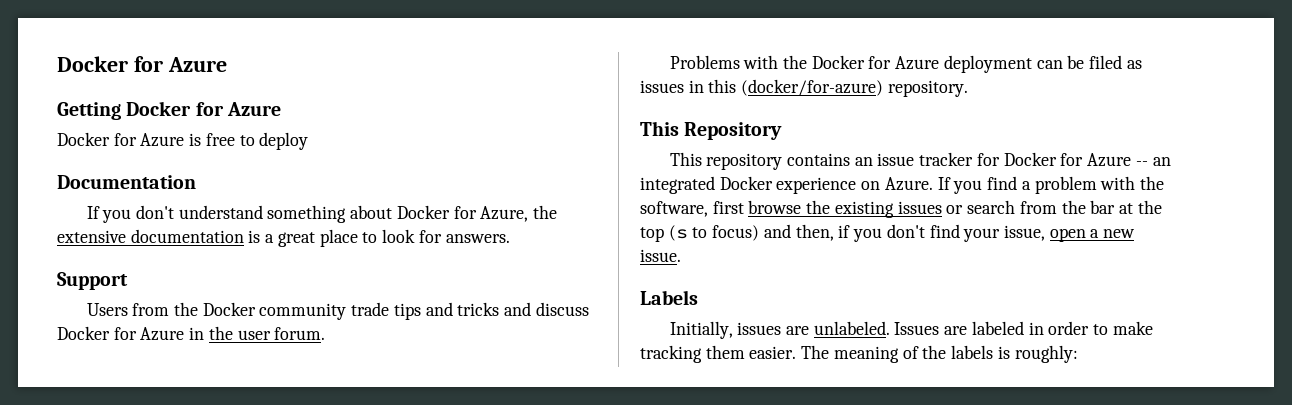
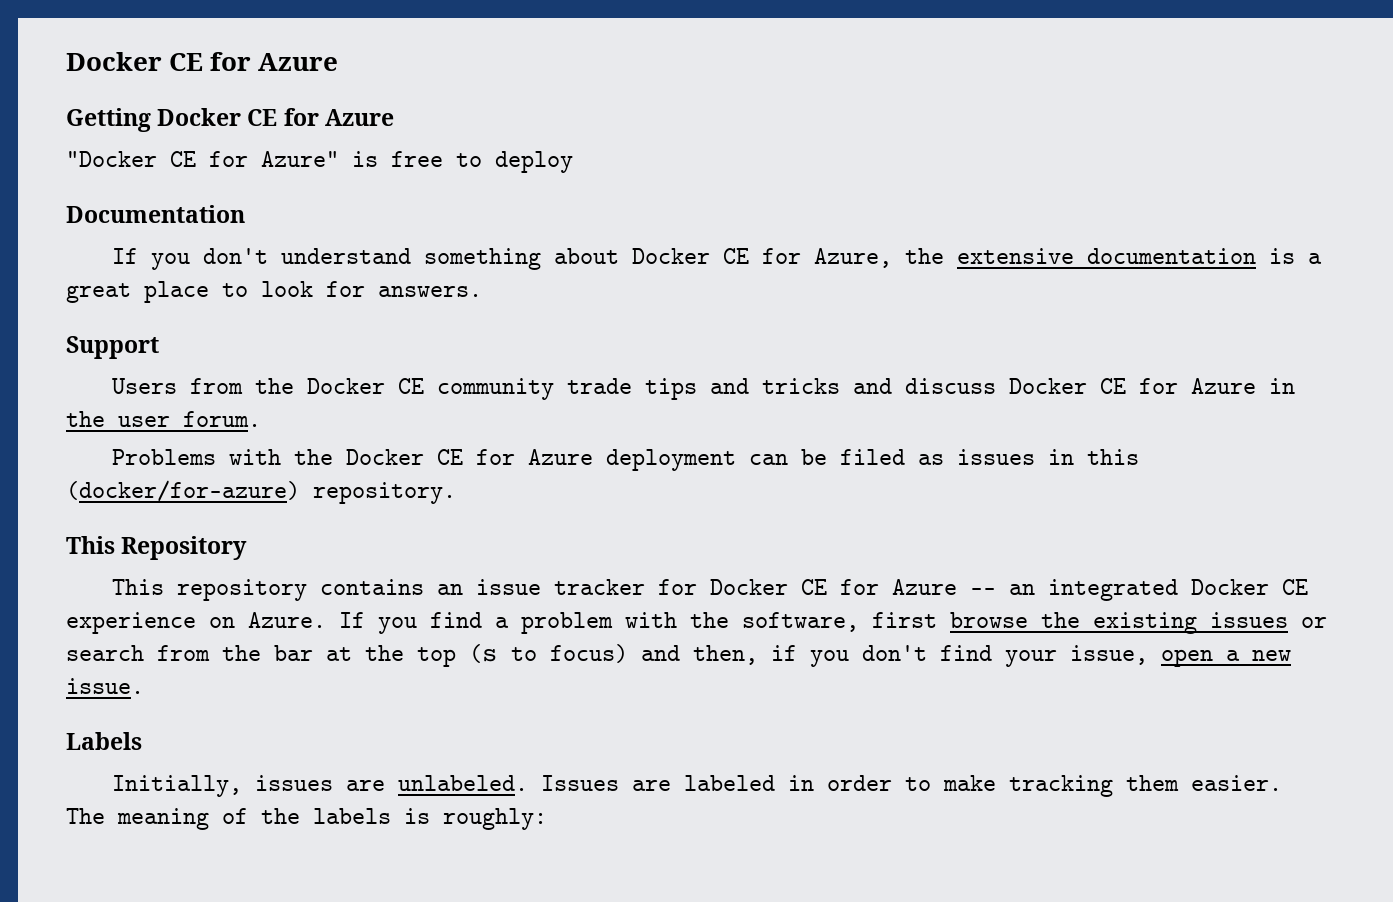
[57,56,128,72] Docker -> [66,52,204,71] Docker CE
[195,102,281,116] [57,132,185,147] for Azure // Docker for Azure -> [247,108,394,126] [66,151,339,167] CE for Azure // "Docker CE for Azure"
(450, 212) none -> [722,248,749,264] CE
(256, 309) none -> [397,378,424,394] CE
(110, 333) none -> [1099,378,1126,394] CE
(865, 62) none -> [436,449,463,465] CE
(1057, 159) none -> [800,579,827,595] CE
(773, 183) none -> [1281,579,1308,595] CE

